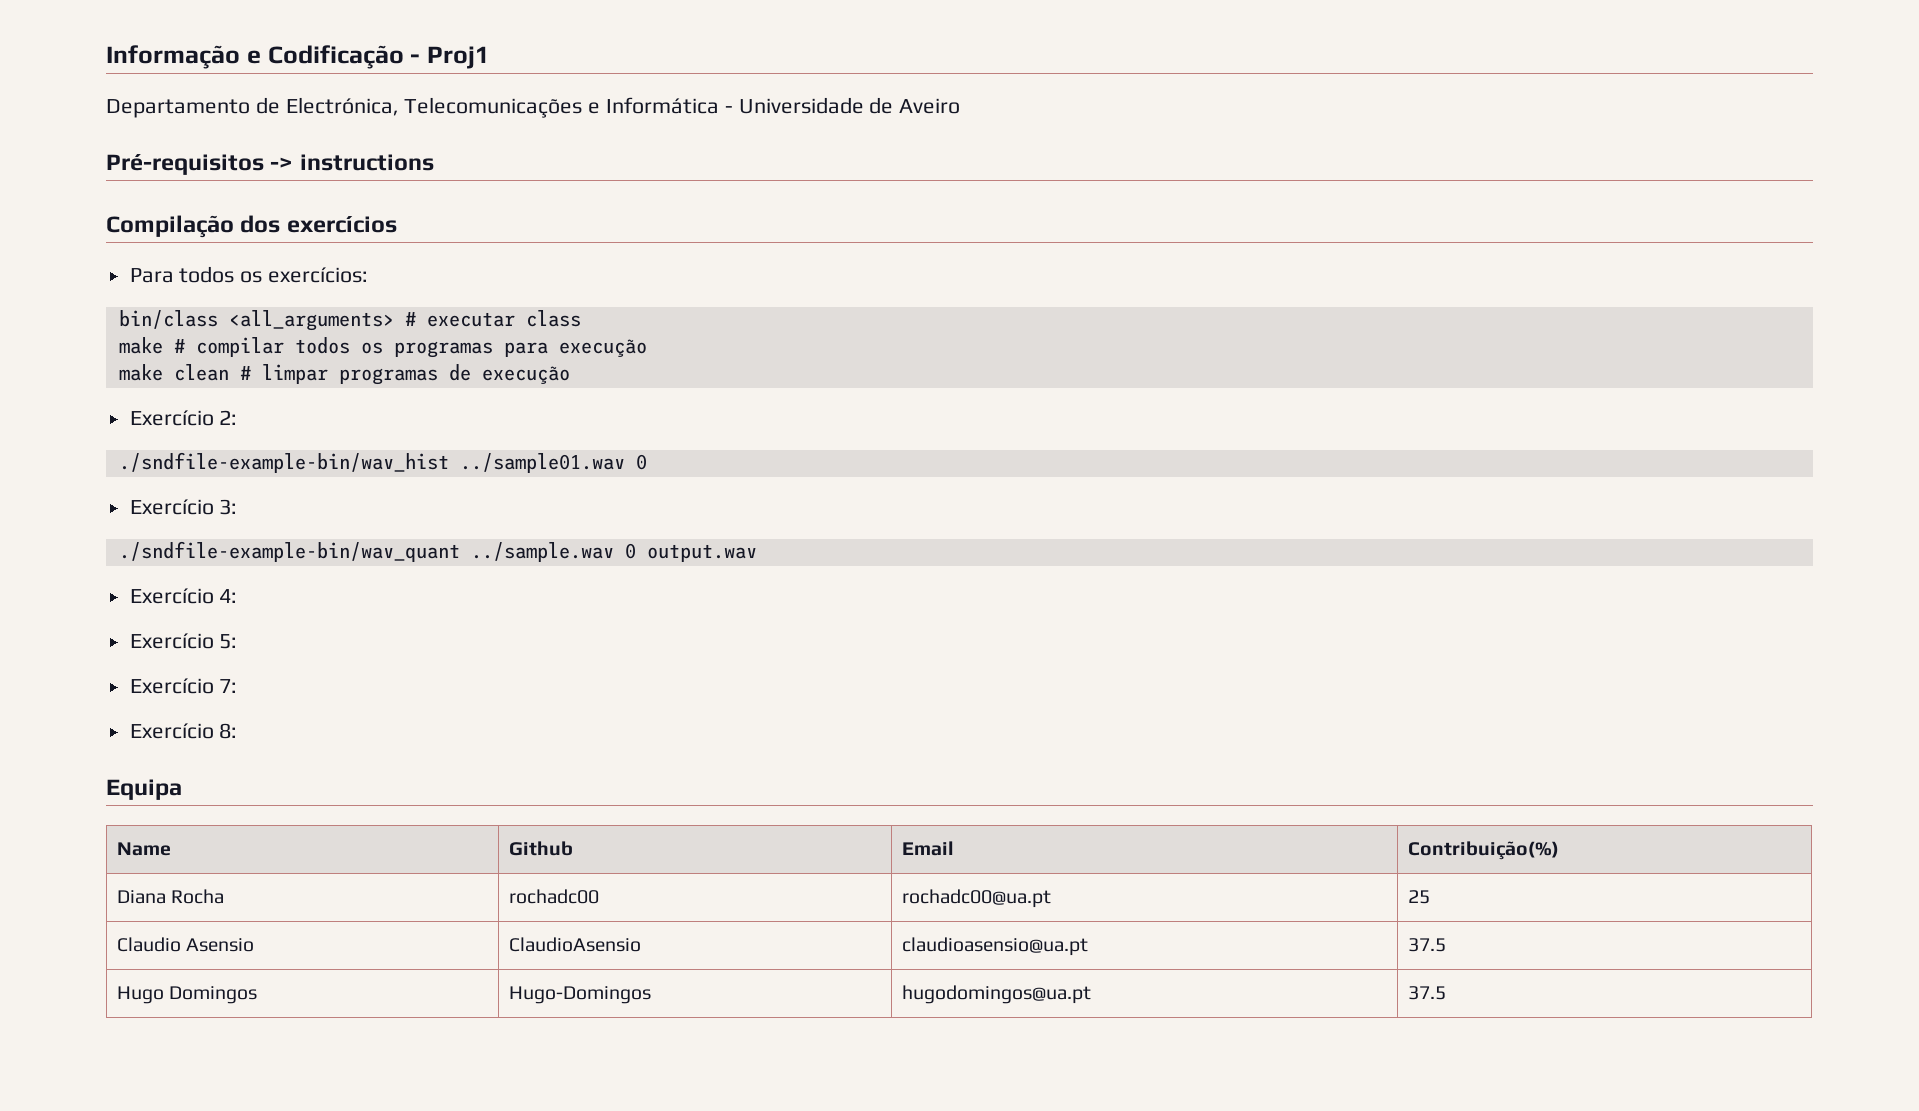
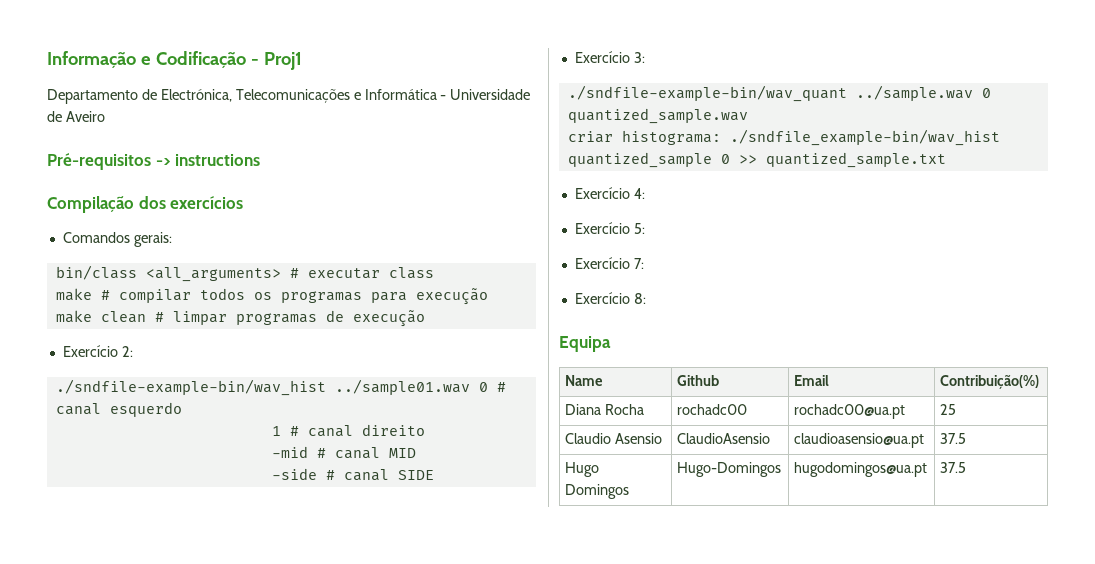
[129,266,369,283] Para todos os exercícios: -> [62,232,172,247] Comandos gerais:
(647, 462) none -> [496,382,506,392] [55,402,182,417] [271,424,425,437] [271,446,416,459] [271,468,434,481] # canal esquerdo // 1 # canal direito // -mid # canal MID // -side # canal SIDE
[646,544,757,562] output.wav -> [567,108,748,124] [567,129,1000,146] [567,152,946,168] quantized_sample.wav // criar histograma: ./sndfile_example-bin/wav_hist quantized_sample 0 >> quantized_sample.txt

